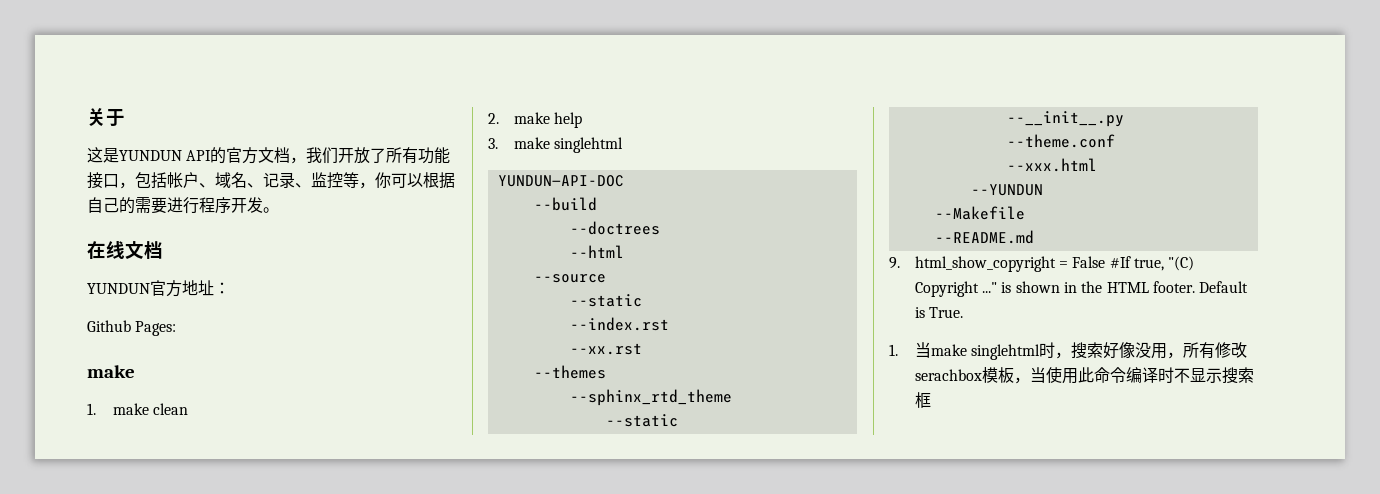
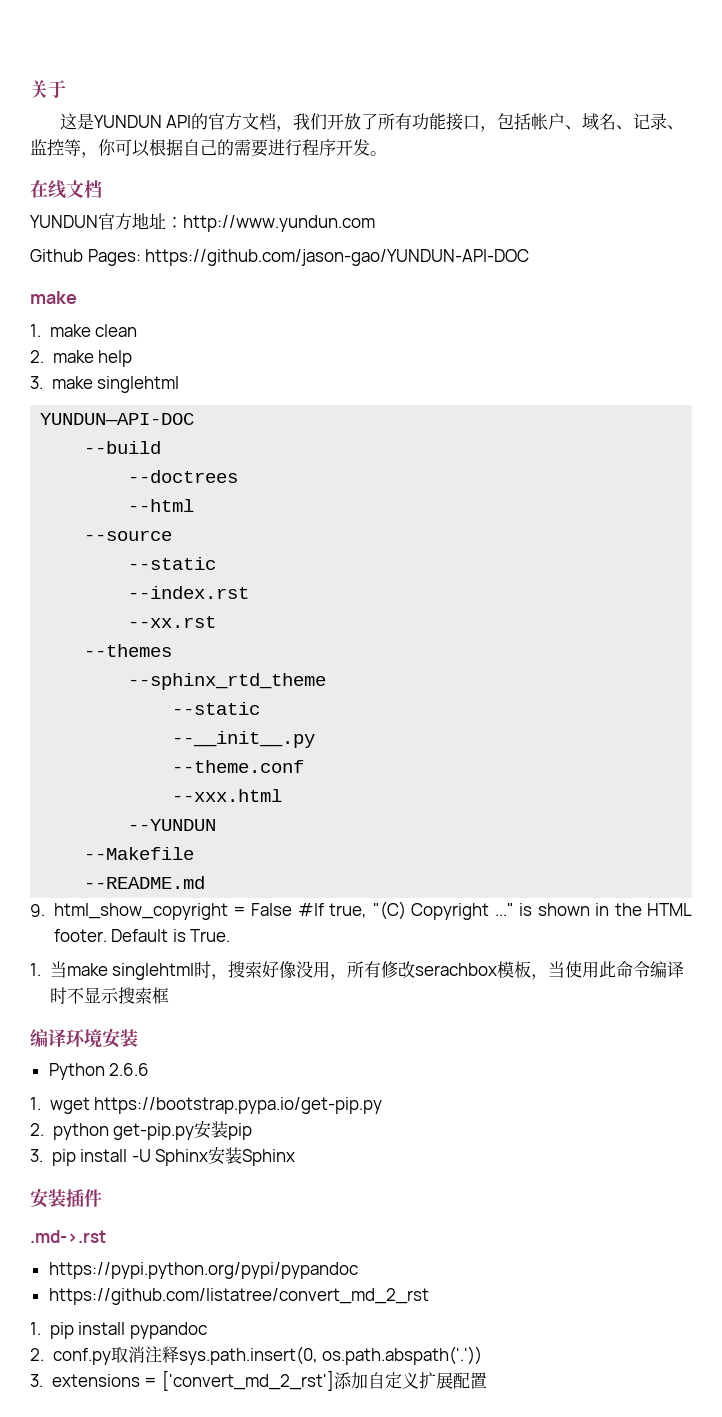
(230, 288) none -> [183,215,375,232] http://www.yundun.com
(177, 328) none -> [145,249,530,266] https://github.com/jason-gao/YUNDUN-API-DOC
(931, 400) none -> [30,1028,138,1048] [48,1063,150,1080] [30,1097,383,1114] [30,1121,253,1140] [30,1147,296,1166] [30,1188,102,1208] [30,1230,106,1243] [48,1262,358,1279] [48,1288,429,1305] [30,1322,207,1339] [30,1346,483,1365] [30,1370,487,1391] // 编译环境安装 // Python 2.6.6 // 1. wget https://bootstrap.pypa.io/get-pip.py // 2. python get-pip.py安装pip // 3. pip install -U Sphinx安装Sphinx // 安装插件 // .md->.rst // https://pypi.python.org/pypi/pypandoc // https://github.com/listatree/convert_md_2_rst // 1. pip install pypandoc // 2. conf.py取消注释sys.path.insert(0, os.path.abspath('.')) // 3. extensions = ['convert_md_2_rst']添加自定义扩展配置

